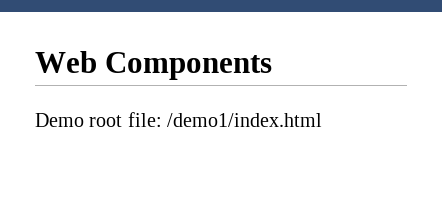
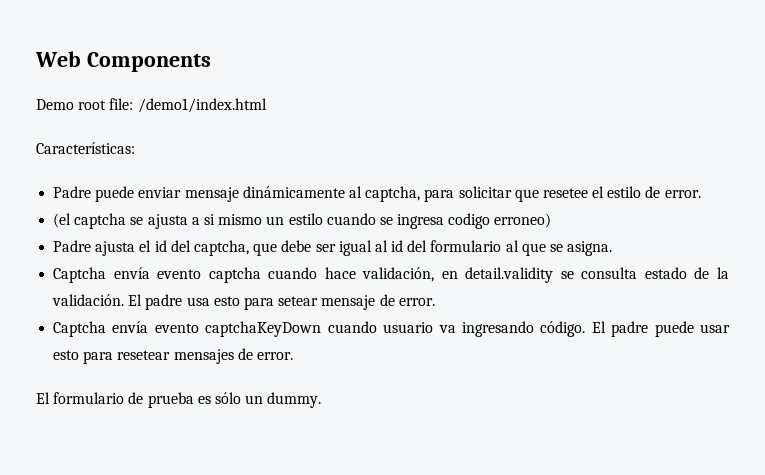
(323, 120) none -> [36,142,135,154] [53,186,701,202] [53,213,552,229] [53,240,613,256] [53,267,729,283] [52,294,435,310] [53,321,731,337] [53,348,293,364] [36,392,322,408] // Características: // Padre puede enviar mensaje dinámicamente al captcha, para solicitar que resetee el estilo de error. // (el captcha se ajusta a si mismo un estilo cuando se ingresa codigo erroneo) // Padre ajusta el id del captcha, que debe ser igual al id del formulario al que se asigna. // Captcha envía evento captcha cuando hace validación, en detail.validity se consulta estado de la validación. El padre usa esto para setear mensaje de error. // Captcha envía evento captchaKeyDown cuando usuario va ingresando código. El padre puede usar esto para resetear mensajes de error. // El formulario de prueba es sólo un dummy.

